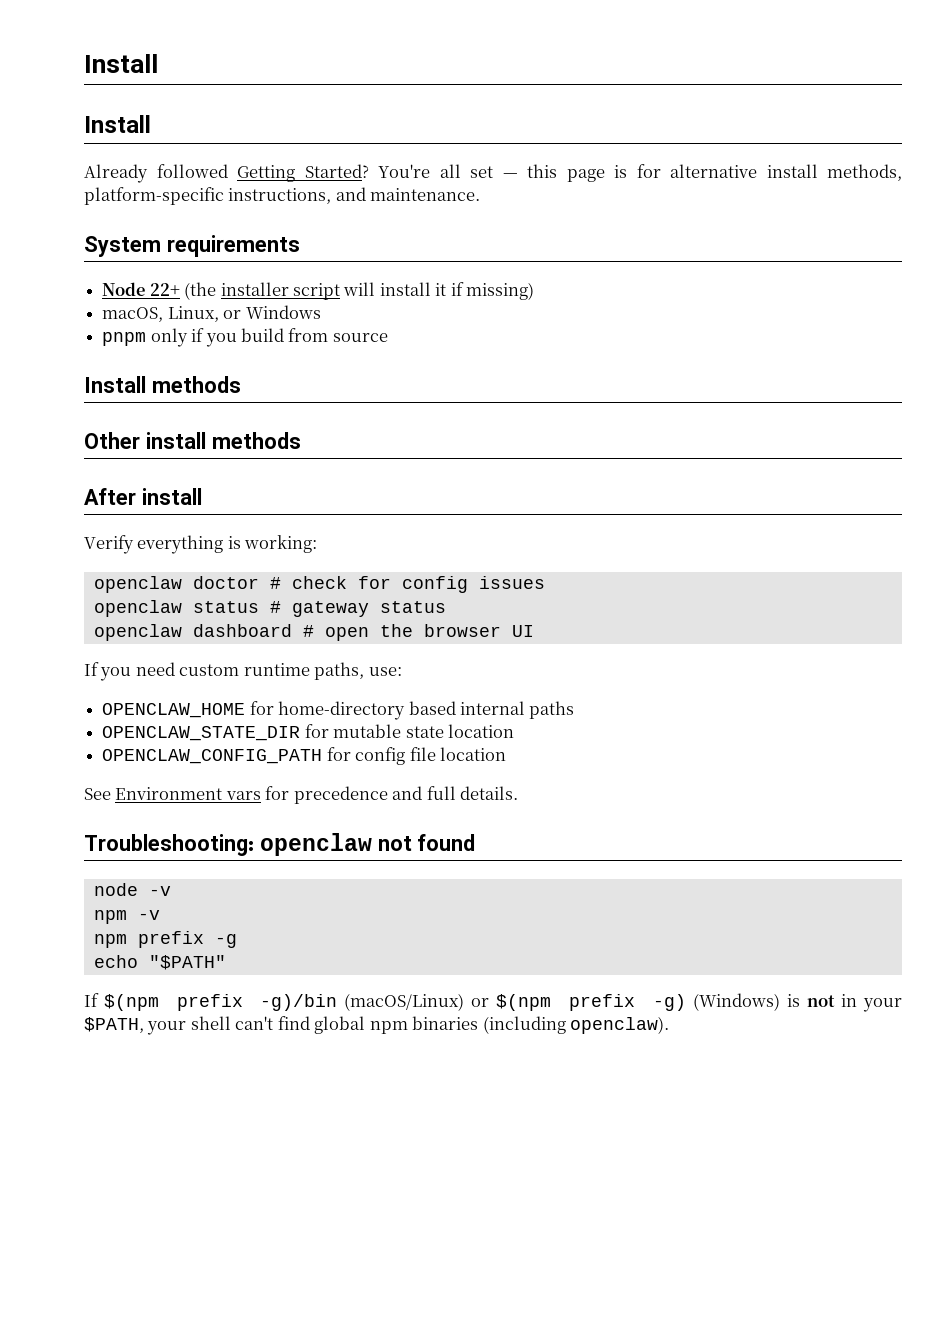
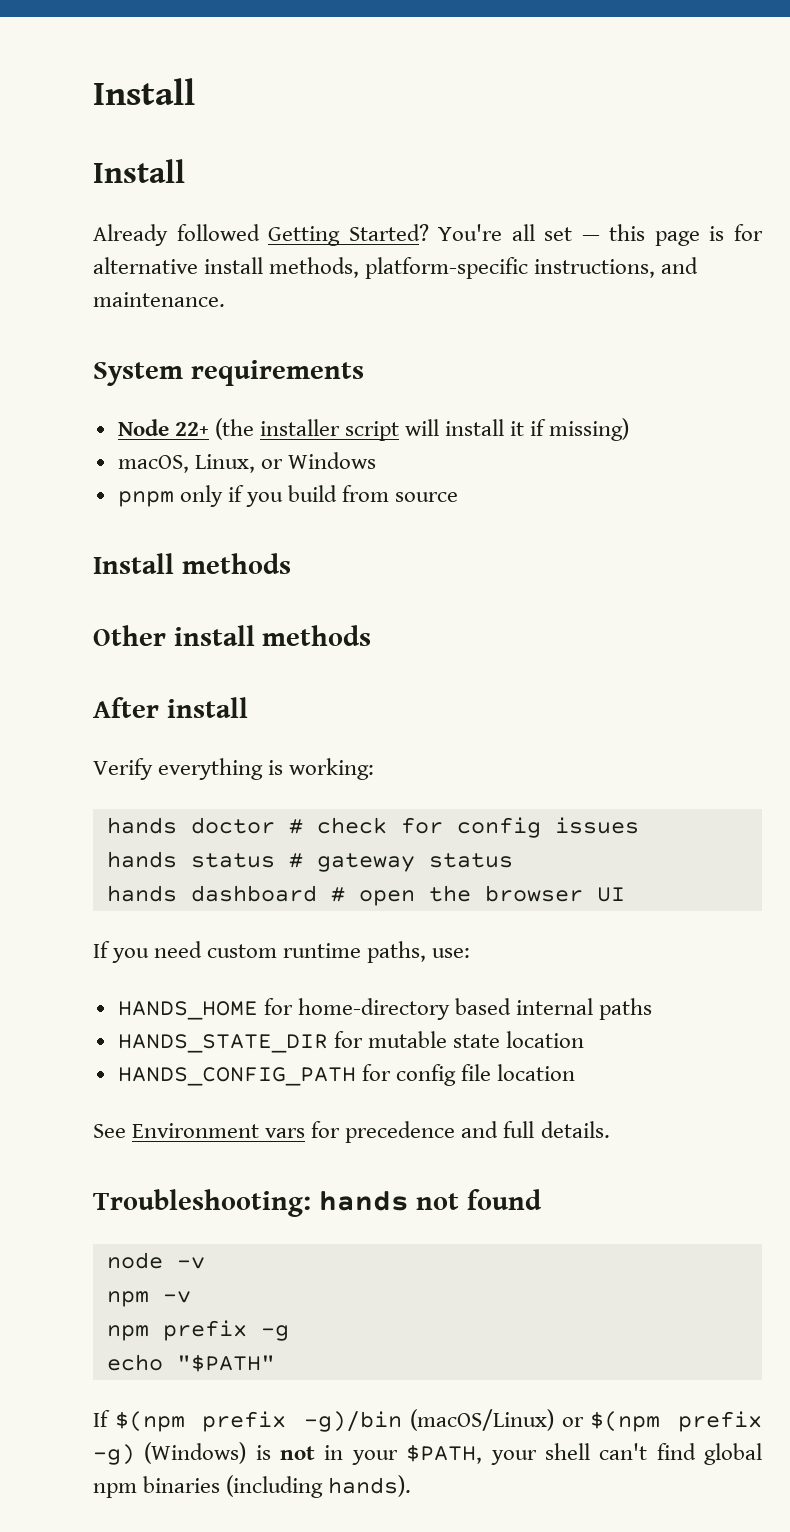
[93,576,182,593] openclaw -> [106,817,177,834] hands
[93,600,182,617] openclaw -> [106,851,177,868] hands
[93,624,182,641] openclaw -> [106,885,177,902] hands
[102,703,246,718] OPENCLAW_HOME -> [117,1001,258,1020] HANDS_HOME
[102,726,301,741] OPENCLAW_STATE_DIR -> [117,1034,328,1053] HANDS_STATE_DIR
[102,749,323,764] OPENCLAW_CONFIG_PATH -> [117,1067,356,1086] HANDS_CONFIG_PATH
[259,833,372,856] openclaw -> [318,1191,409,1211] hands
[570,1016,670,1034] openclaw). -> [328,1475,412,1497] hands).

